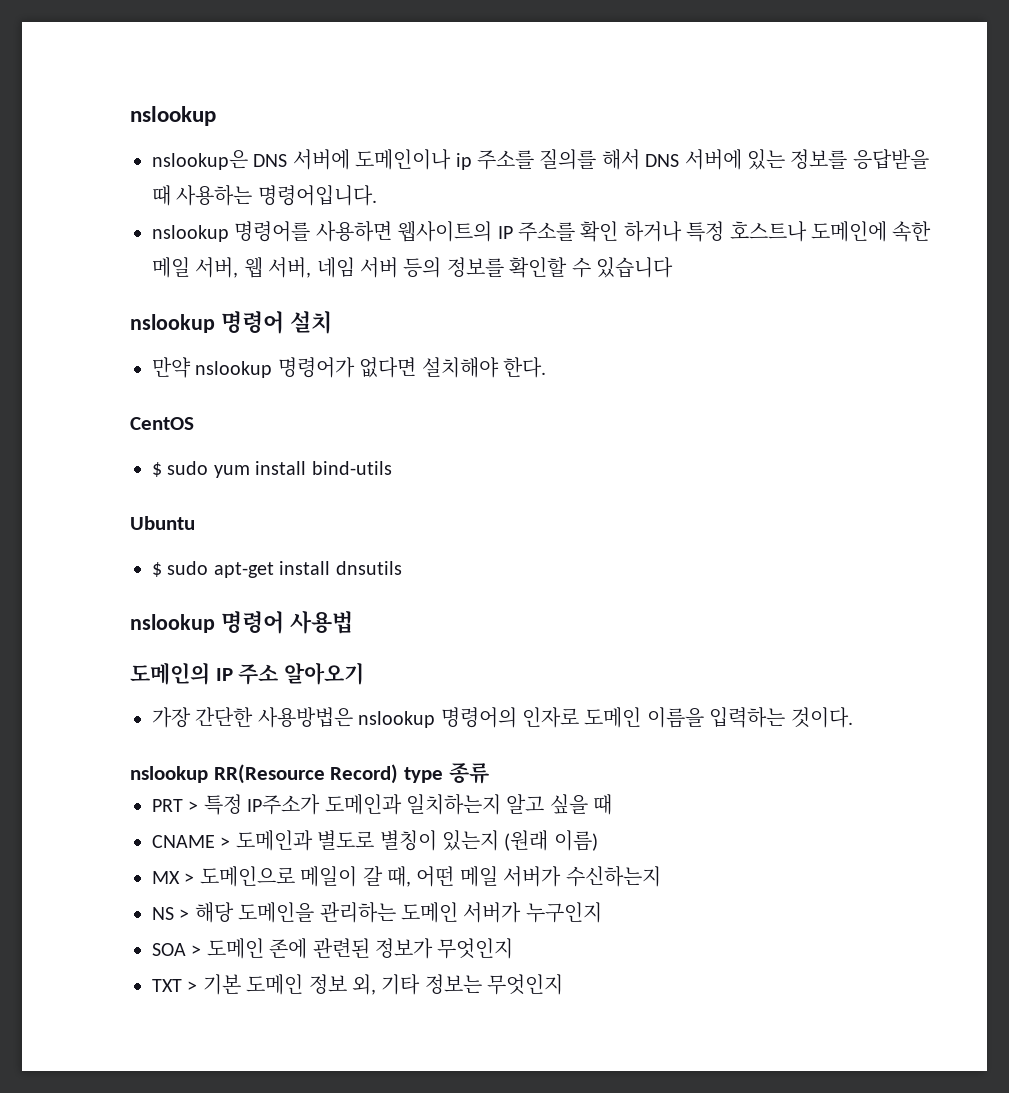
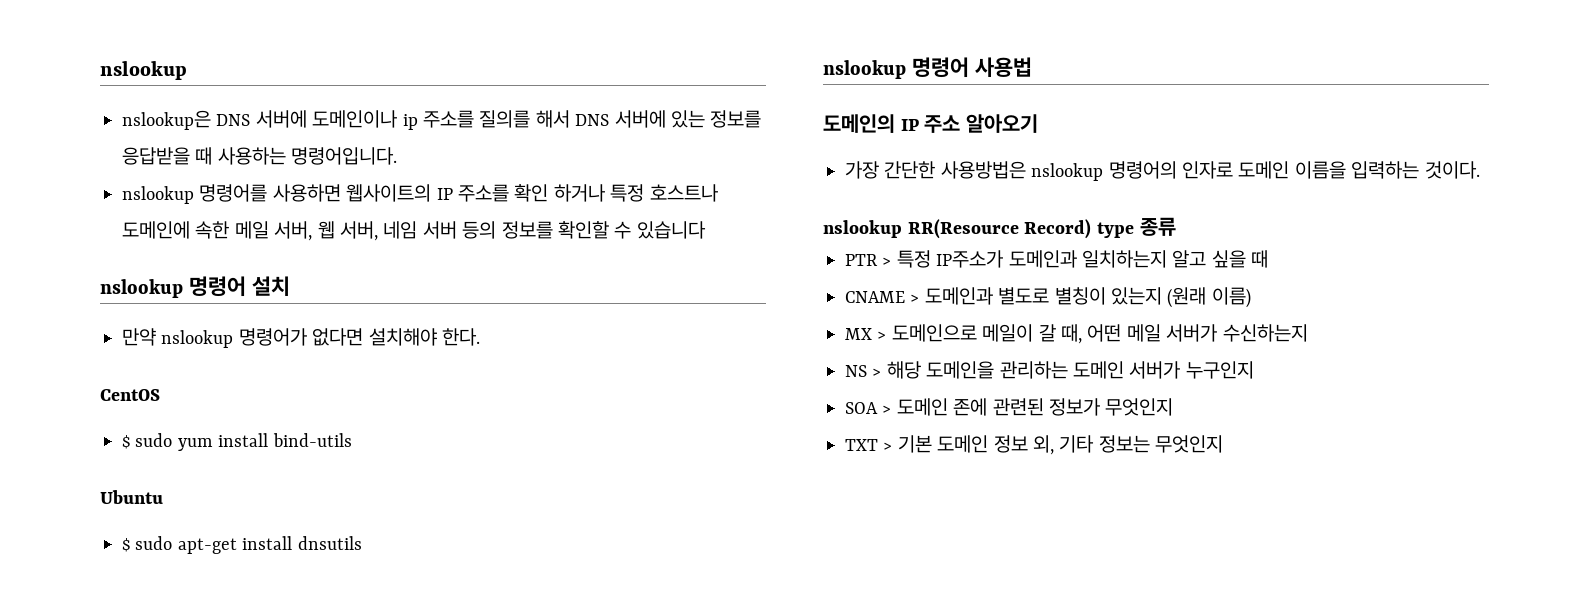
[152,799,183,812] PRT -> [845,254,878,266] PTR

